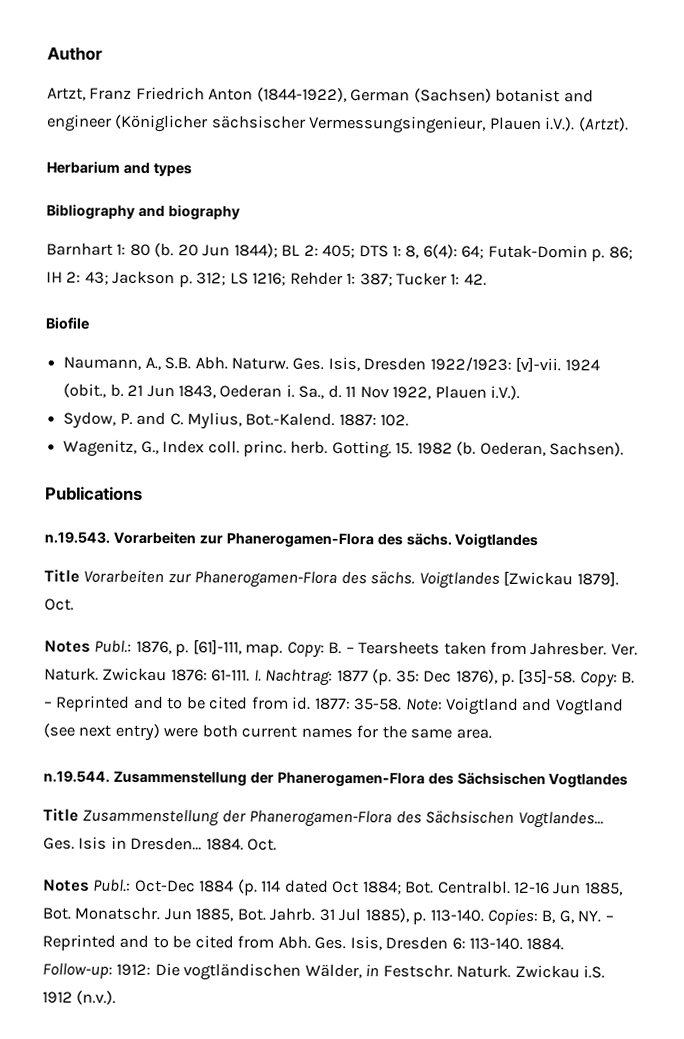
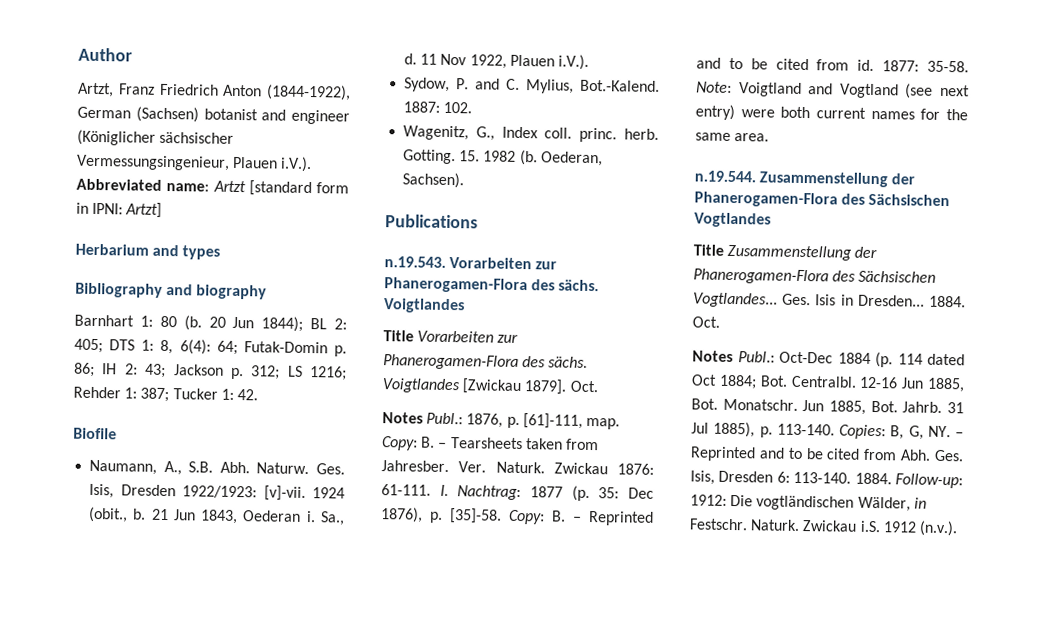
[578,117,629,132] (Artzt). -> [76,178,349,197] [76,202,163,218] Abbreviated name: Artzt [standard form in IPNI: Artzt]

